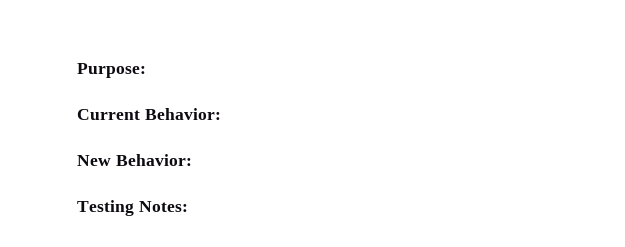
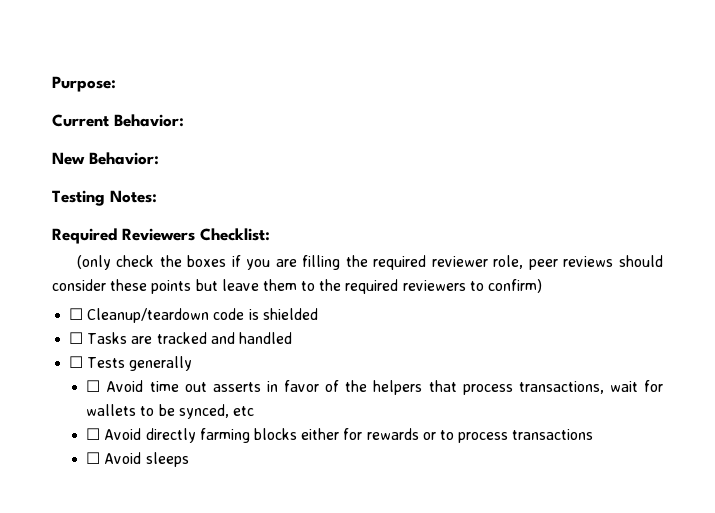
(188, 206) none -> [52,228,270,244] [76,255,664,270] [52,279,543,294] [69,308,318,323] [69,332,292,344] [69,356,193,371] [86,380,663,395] [86,404,255,419] [86,428,594,443] [86,452,189,467] // Required Reviewers Checklist: // (only check the boxes if you are filling the required reviewer role, peer reviews should consider these points but leave them to the required reviewers to confirm) // ☐ Cleanup/teardown code is shielded // ☐ Tasks are tracked and handled // ☐ Tests generally // ☐ Avoid time out asserts in favor of the helpers that process transactions, wait for wallets to be synced, etc // ☐ Avoid directly farming blocks either for rewards or to process transactions // ☐ Avoid sleeps

